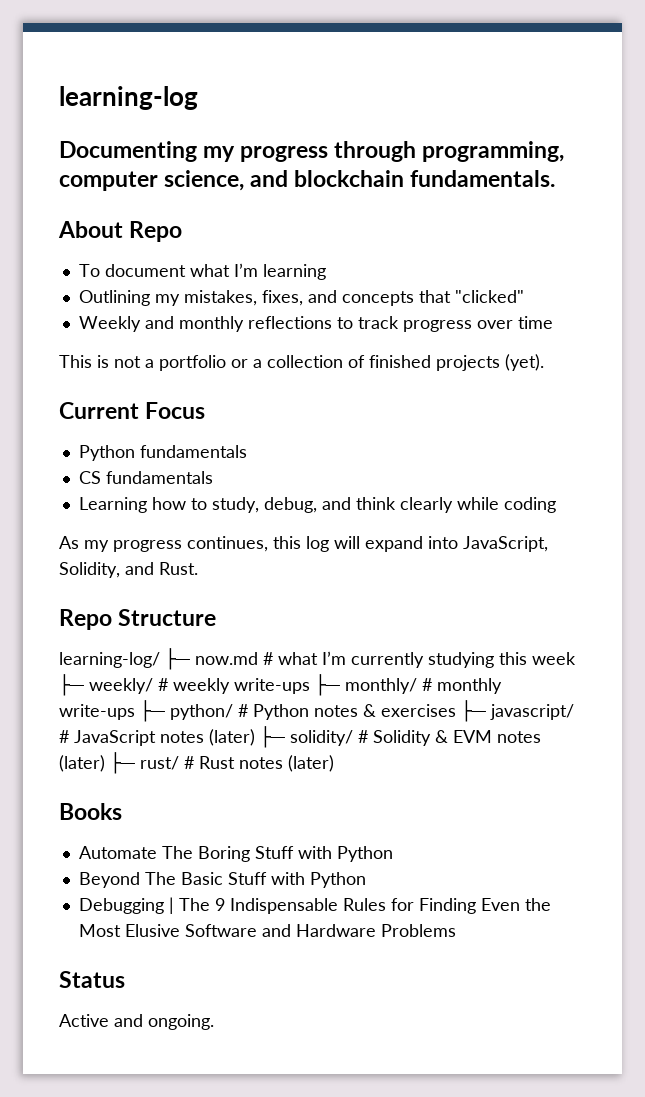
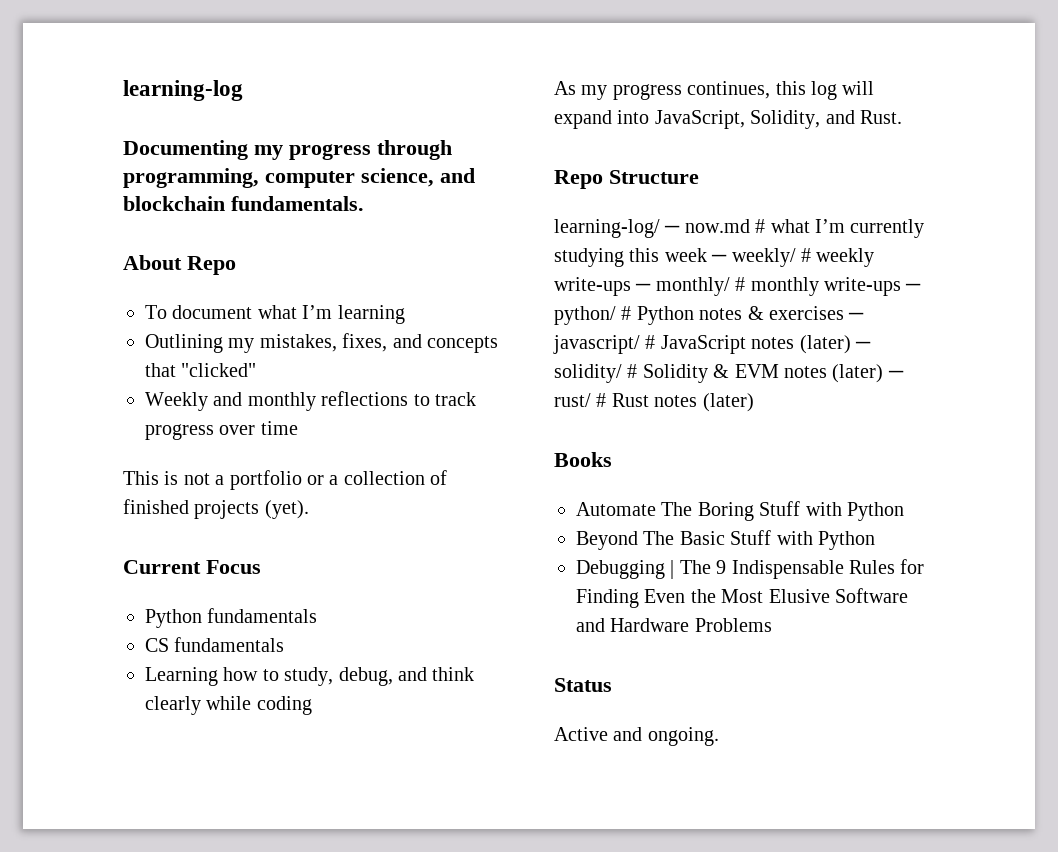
[165,648,190,670] ├─ -> [664,225,681,233] ─
[59,674,84,696] ├─ -> [711,254,728,262] ─
[315,674,340,696] ├─ -> [635,283,652,291] ─
[140,700,165,722] ├─ -> [905,283,922,291] ─
[461,700,486,722] ├─ -> [848,312,865,320] ─
[260,726,285,748] ├─ -> [855,341,871,349] ─
[110,752,135,774] ├─ -> [887,370,904,378] ─

